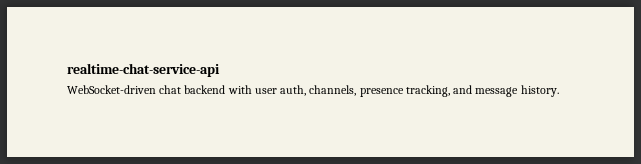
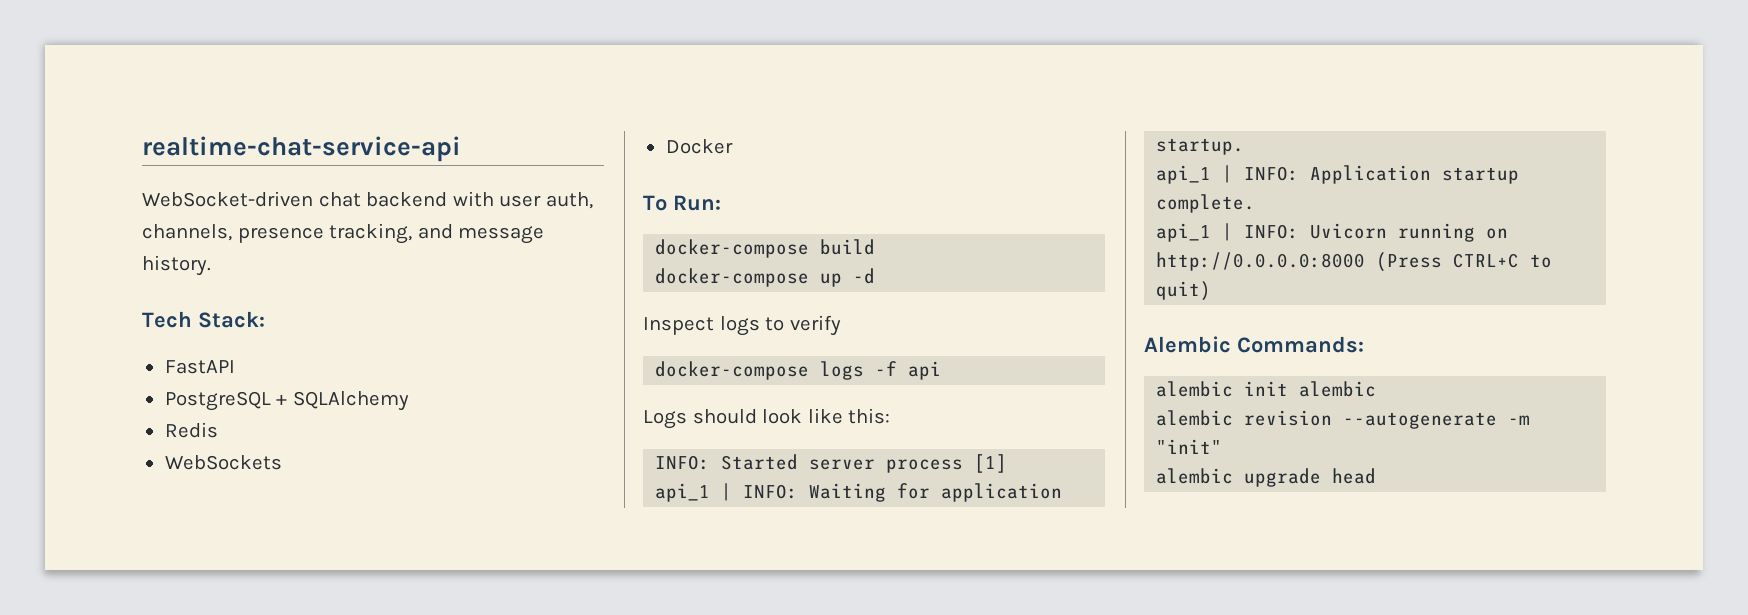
(559, 91) none -> [142,311,265,328] [164,360,235,374] [164,391,409,411] [164,422,218,438] [164,455,282,470] [665,139,733,154] [643,195,721,211] [655,239,876,258] [655,268,876,287] [643,315,841,336] [655,361,942,380] [643,408,891,429] [655,454,1008,473] [655,483,1063,502] [1156,138,1245,155] [1156,165,1520,184] [1156,194,1256,213] [1156,223,1509,242] [1156,252,1553,272] [1156,281,1212,301] [1144,336,1364,353] [1156,381,1377,397] [1156,410,1531,429] [1156,439,1223,454] [1156,468,1377,487] // Tech Stack: // FastAPI // PostgreSQL + SQLAlchemy // Redis // WebSockets // Docker // To Run: // docker-compose build // docker-compose up -d // Inspect logs to verify // docker-compose logs -f api // Logs should look like this: // INFO: Started server process [1] // api_1 | INFO: Waiting for application startup. // api_1 | INFO: Application startup complete. // api_1 | INFO: Uvicorn running on http://0.0.0.0:8000 (Press CTRL+C to quit) // Alembic Commands: // alembic init alembic // alembic revision --autogenerate -m "init" // alembic upgrade head

